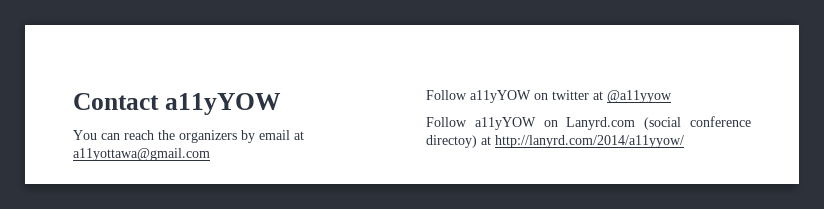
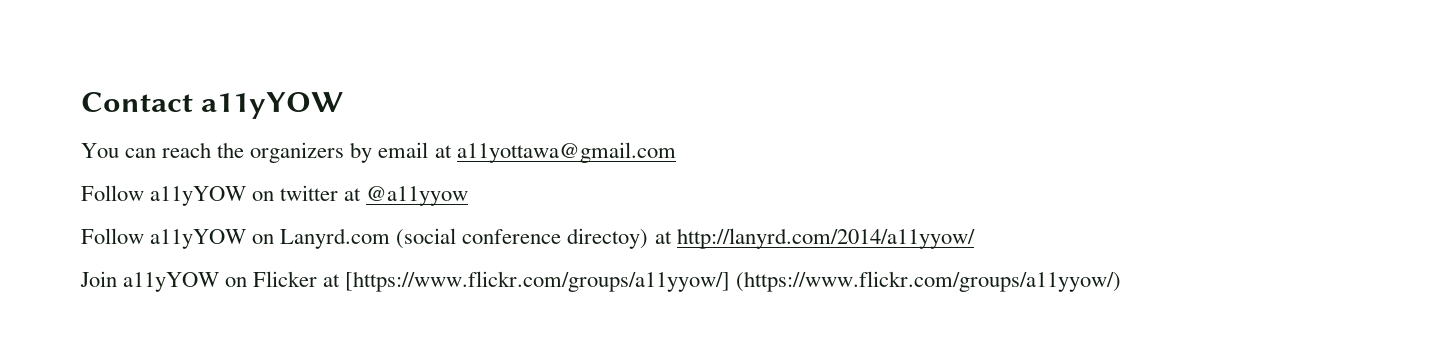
(684, 141) none -> [80,271,1122,292] // Join a11yYOW on Flicker at [https://www.flickr.com/groups/a11yyow/] (https://www.flickr.com/groups/a11yyow/)

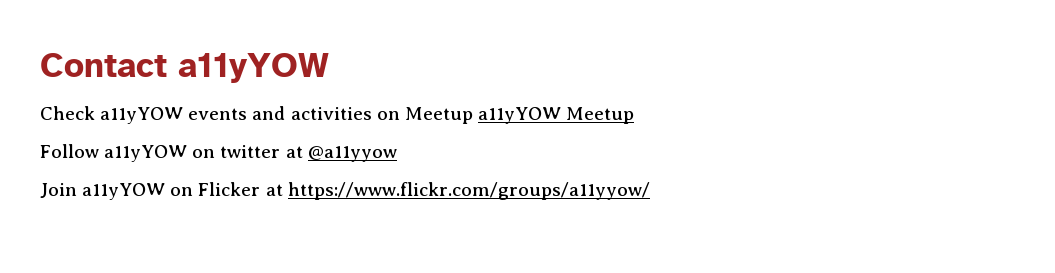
[81,142,676,163] You can reach the organizers by email at a11yottawa@gmail.com -> [40,106,635,124] Check a11yYOW events and activities on Meetup a11yYOW Meetup
[81,228,975,249] // Follow a11yYOW on Lanyrd.com (social conference directoy) at http://lanyrd.com/2014/a11yyow/ -> (397, 154) none
[345,271,1122,292] [https://www.flickr.com/groups/a11yyow/] (https://www.flickr.com/groups/a11yyow/) -> [287,182,650,200] https://www.flickr.com/groups/a11yyow/

